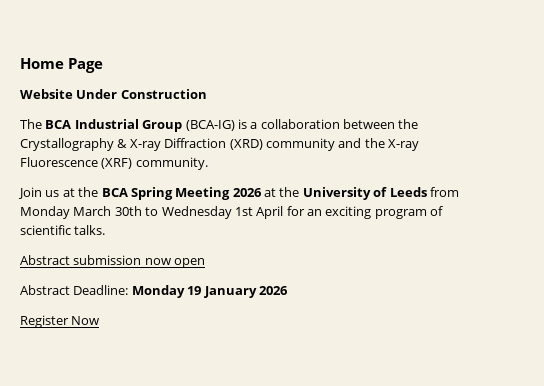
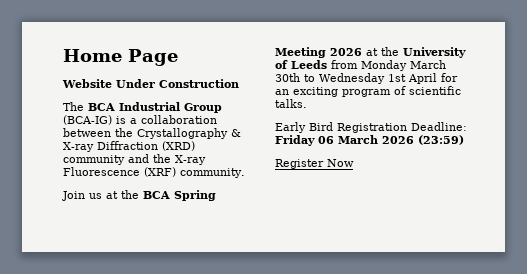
[20,255,206,268] [20,285,288,298] Abstract submission now open // Abstract Deadline: Monday 19 January 2026 -> [275,122,467,133] [275,135,464,146] Early Bird Registration Deadline: Friday 06 March 2026 (23:59)

